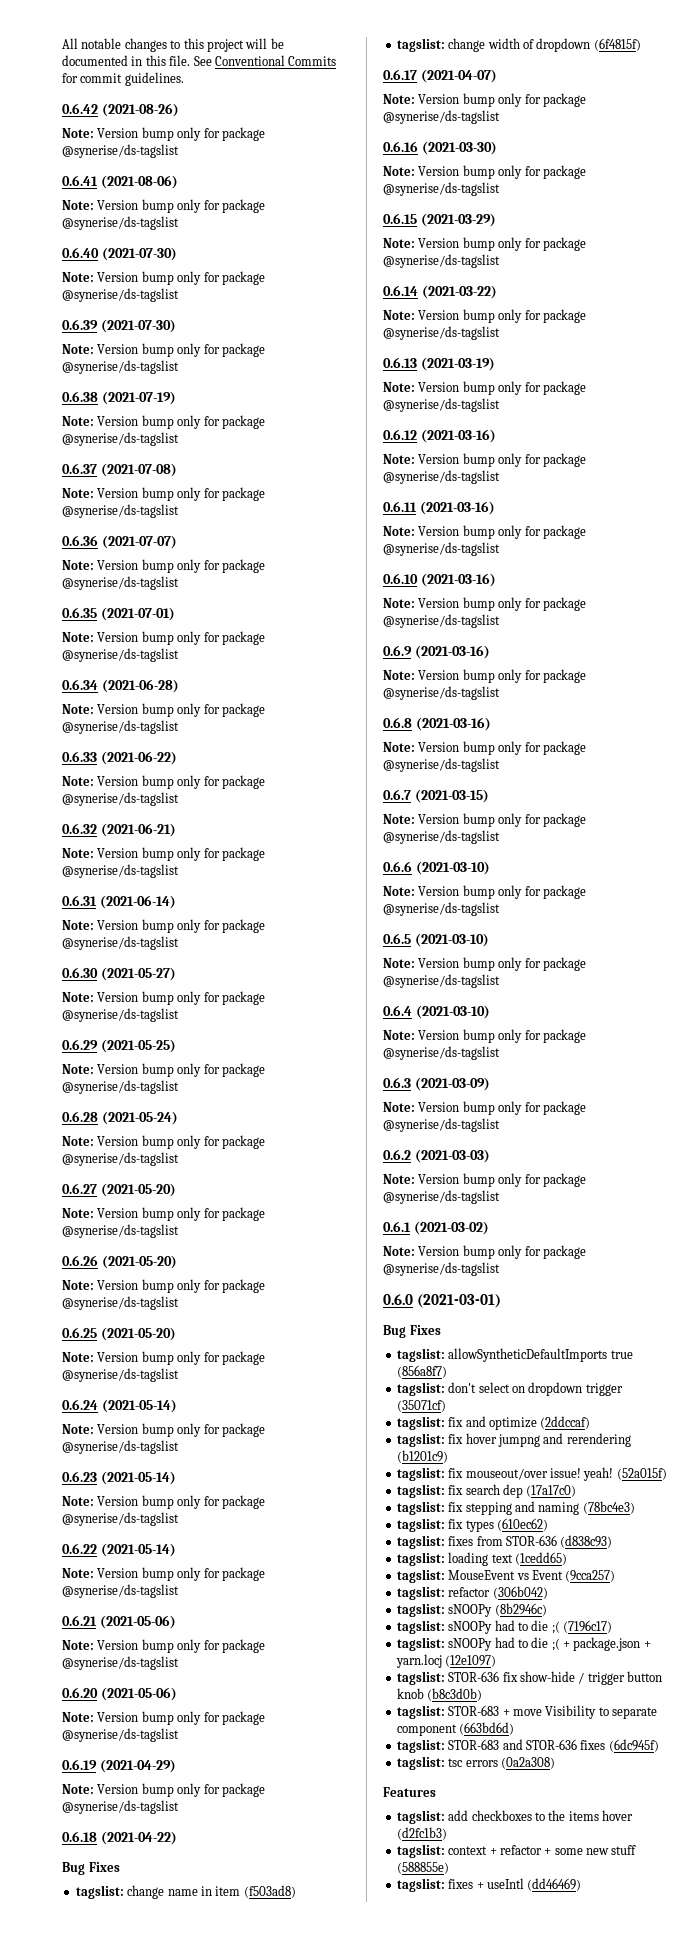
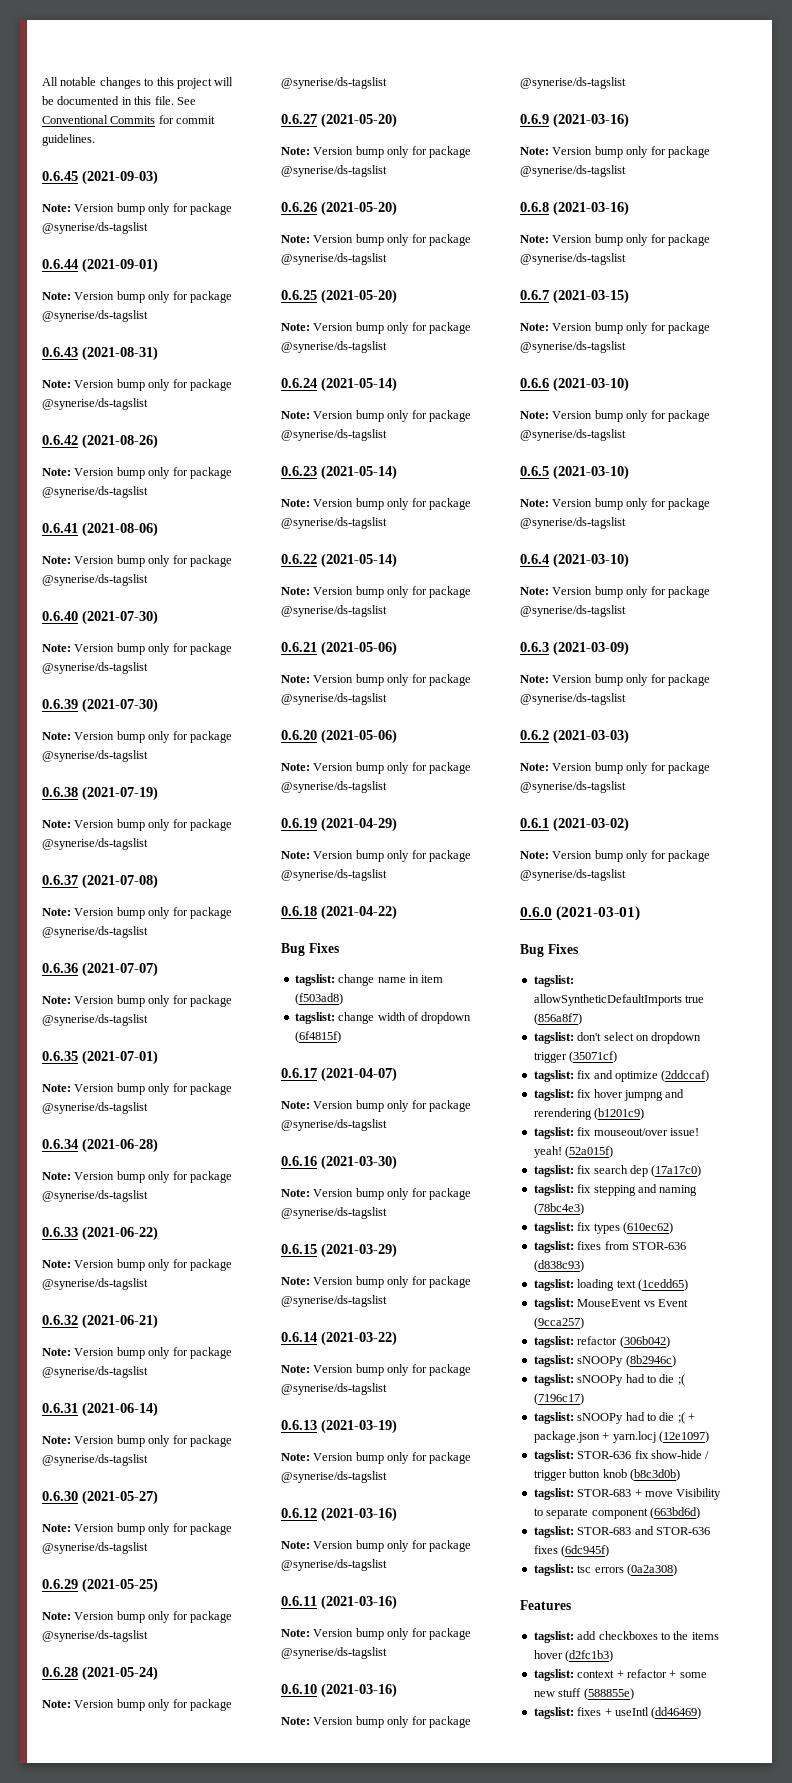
(184, 79) none -> [42,170,158,185] [42,203,232,215] [42,222,148,234] [42,258,158,273] [42,291,232,303] [42,310,148,322] [42,346,158,361] [42,379,232,391] [42,398,148,410] // 0.6.45 (2021-09-03) // Note: Version bump only for package @synerise/ds-tagslist // 0.6.44 (2021-09-01) // Note: Version bump only for package @synerise/ds-tagslist // 0.6.43 (2021-08-31) // Note: Version bump only for package @synerise/ds-tagslist

